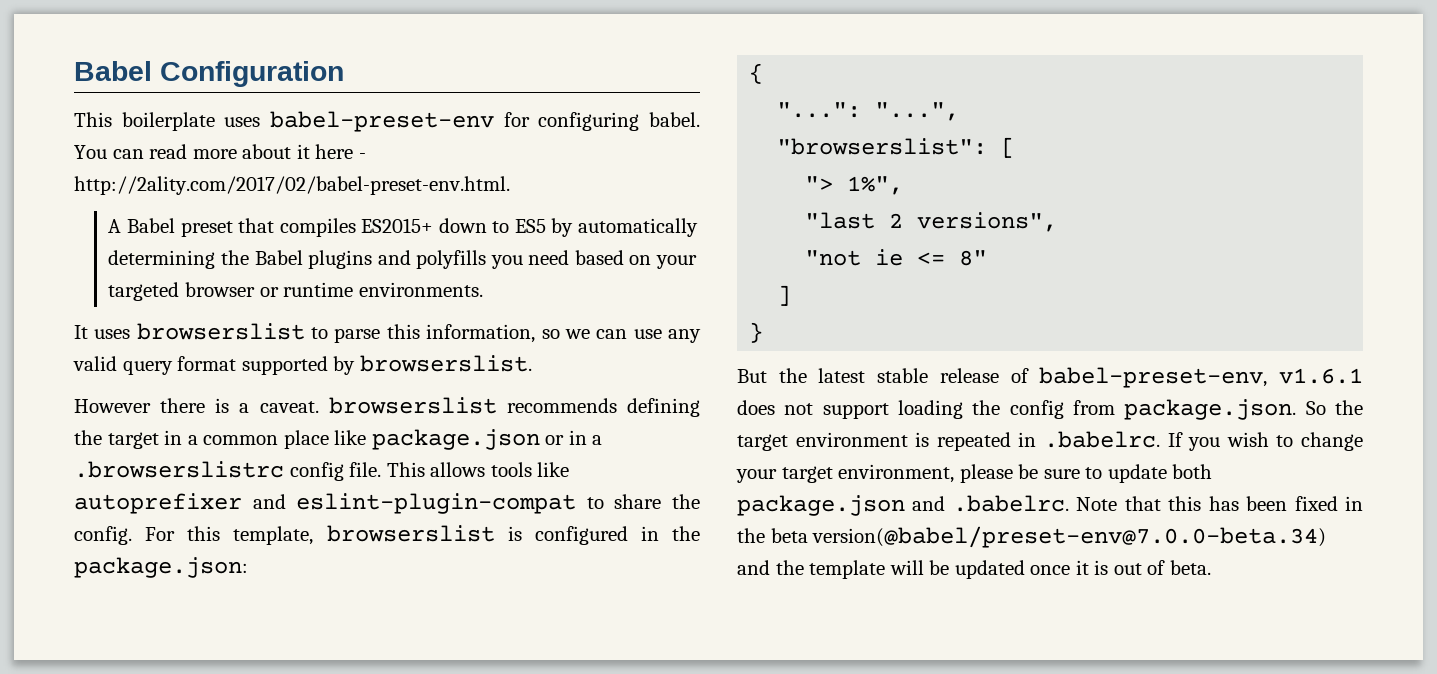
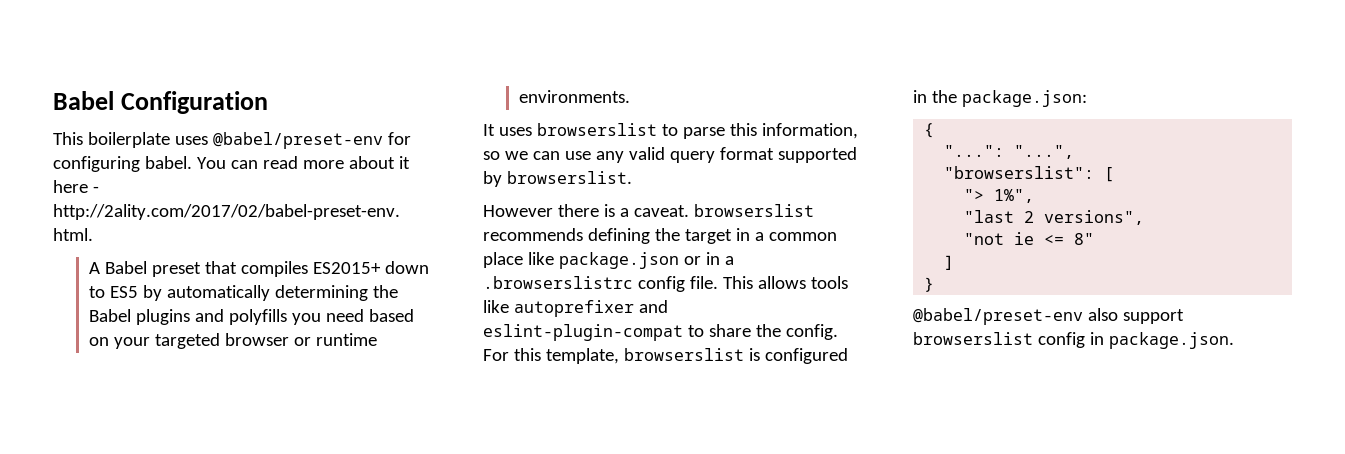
[270,111,494,132] babel-preset-env -> [212,132,383,149] @babel/preset-env
[737,367,1363,388] [737,399,1363,420] [737,431,1363,451] [736,464,1213,483] [737,495,1363,516] [737,526,1327,548] [737,560,1211,579] But the latest stable release of babel-preset-env, v1.6.1 does not support loading the config from package.json. So the target environment is repeated in .babelrc. If you wish to change your target environment, please be sure to update both package.json and .babelrc. Note that this has been fixed in the beta version(@babel/preset-env@7.0.0-beta.34) and the template will be updated once it is out of beta. -> [913,308,1184,325] [913,332,1234,349] @babel/preset-env also support browserslist config in package.json.

